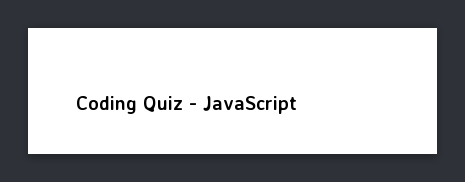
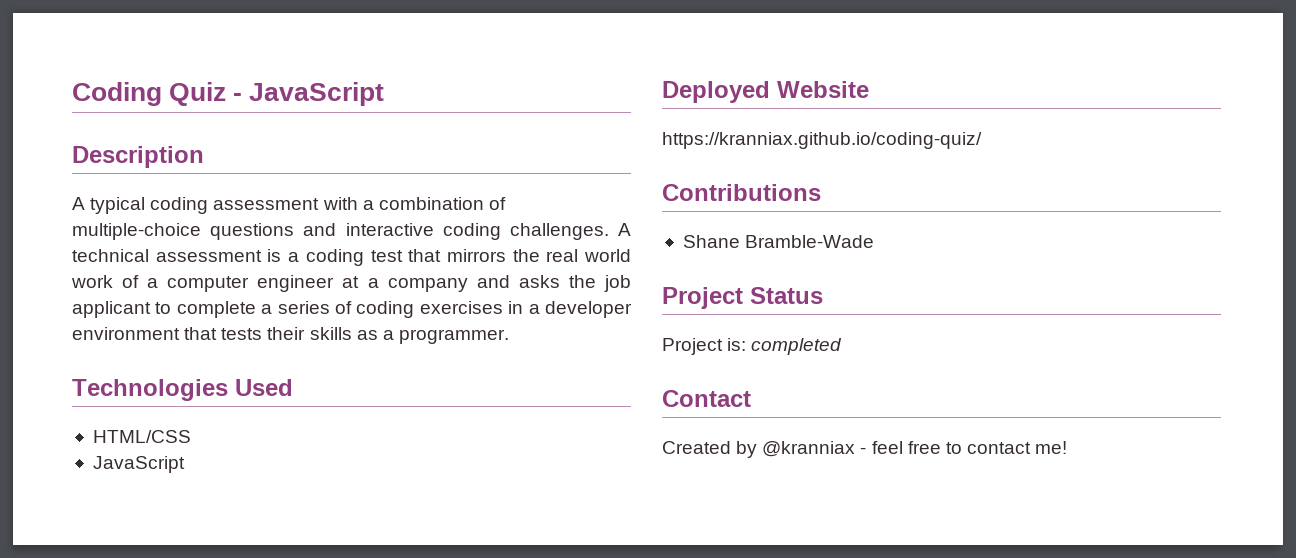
(297, 105) none -> [72,146,204,168] [72,197,506,214] [72,223,632,240] [72,249,631,266] [71,275,631,292] [72,301,632,318] [72,327,509,344] [72,379,293,401] [92,430,191,443] [92,456,185,473] [662,81,869,103] [662,132,982,149] [662,184,821,201] [682,235,875,248] [662,287,823,309] [662,338,843,355] [662,390,751,407] [662,441,1068,458] // Description // A typical coding assessment with a combination of multiple-choice questions and interactive coding challenges. A technical assessment is a coding test that mirrors the real world work of a computer engineer at a company and asks the job applicant to complete a series of coding exercises in a developer environment that tests their skills as a programmer. // Technologies Used // HTML/CSS // JavaScript // Deployed Website // https://kranniax.github.io/coding-quiz/ // Contributions // Shane Bramble-Wade // Project Status // Project is: completed // Contact // Created by @kranniax - feel free to contact me!

